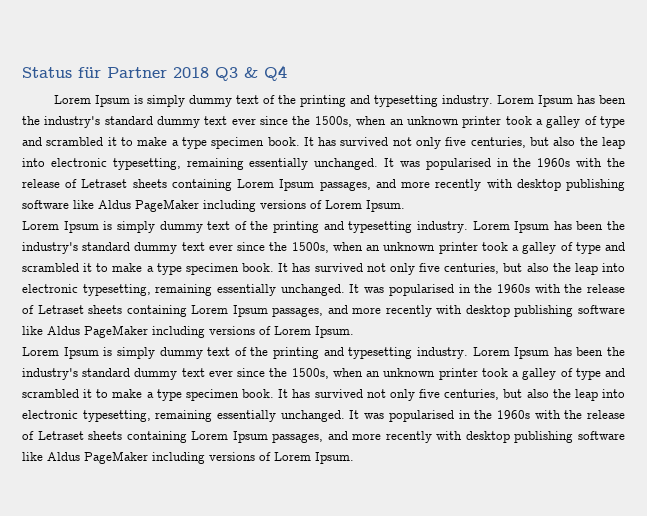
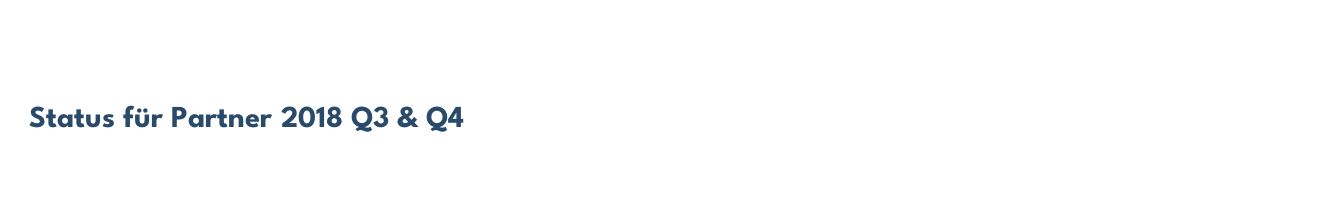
[53,95,627,107] [22,116,626,128] [22,137,625,149] [22,158,625,170] [22,179,625,191] [22,199,405,212] [22,221,625,233] [22,242,626,254] [22,263,625,275] [22,284,625,296] [22,305,626,317] [22,325,354,338] [22,347,625,359] [22,368,626,380] [22,389,625,401] [22,410,625,422] [22,431,626,443] [22,451,354,464] // Lorem Ipsum is simply dummy text of the printing and typesetting industry. Lorem Ipsum has been the industry's standard dummy text ever since the 1500s, when an unknown printer took a galley of type and scrambled it to make a type specimen book. It has survived not only five centuries, but also the leap into electronic typesetting, remaining essentially unchanged. It was popularised in the 1960s with the release of Letraset sheets containing Lorem Ipsum passages, and more recently with desktop publishing software like Aldus PageMaker including versions of Lorem Ipsum. // Lorem Ipsum is simply dummy text of the printing and typesetting industry. Lorem Ipsum has been the industry's standard dummy text ever since the 1500s, when an unknown printer took a galley of type and scrambled it to make a type specimen book. It has survived not only five centuries, but also the leap into electronic typesetting, remaining essentially unchanged. It was popularised in the 1960s with the release of Letraset sheets containing Lorem Ipsum passages, and more recently with desktop publishing software like Aldus PageMaker including versions of Lorem Ipsum. // Lorem Ipsum is simply dummy text of the printing and typesetting industry. Lorem Ipsum has been the industry's standard dummy text ever since the 1500s, when an unknown printer took a galley of type and scrambled it to make a type specimen book. It has survived not only five centuries, but also the leap into electronic typesetting, remaining essentially unchanged. It was popularised in the 1960s with the release of Letraset sheets containing Lorem Ipsum passages, and more recently with desktop publishing software like Aldus PageMaker including versions of Lorem Ipsum. -> (465, 119) none

